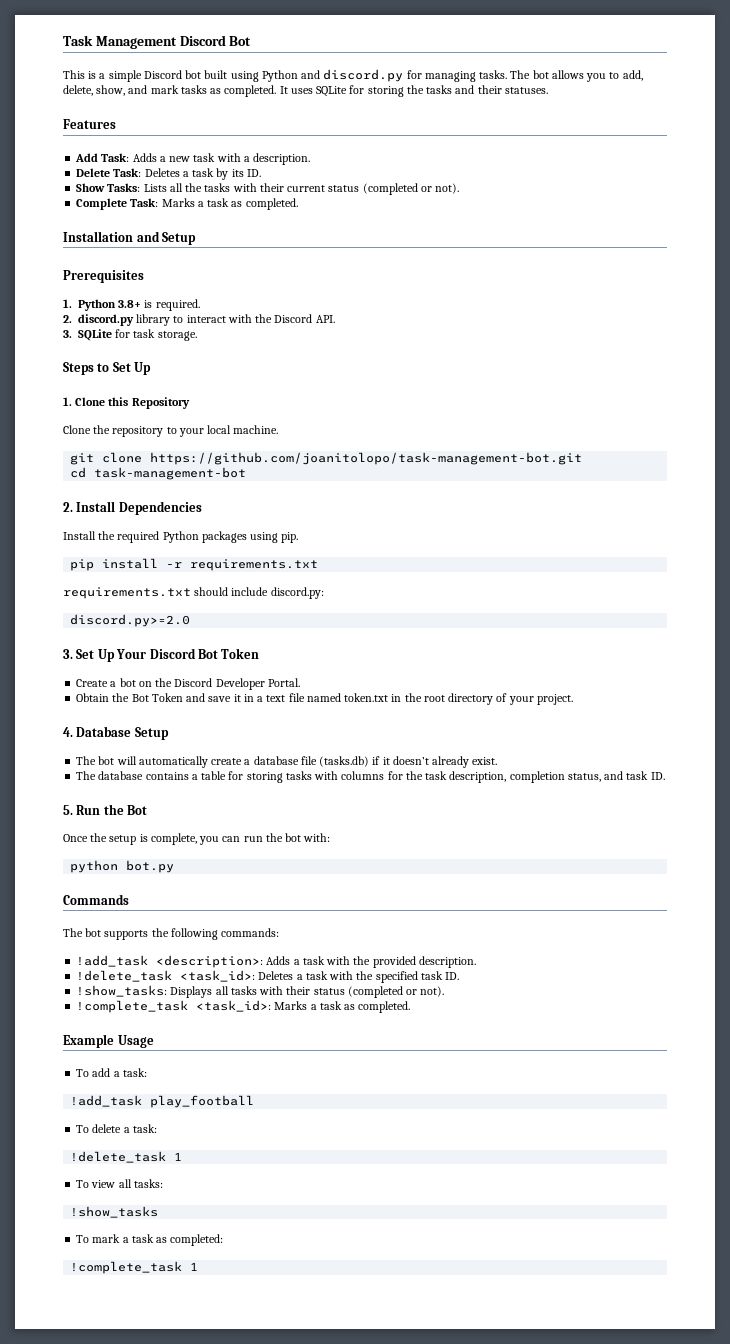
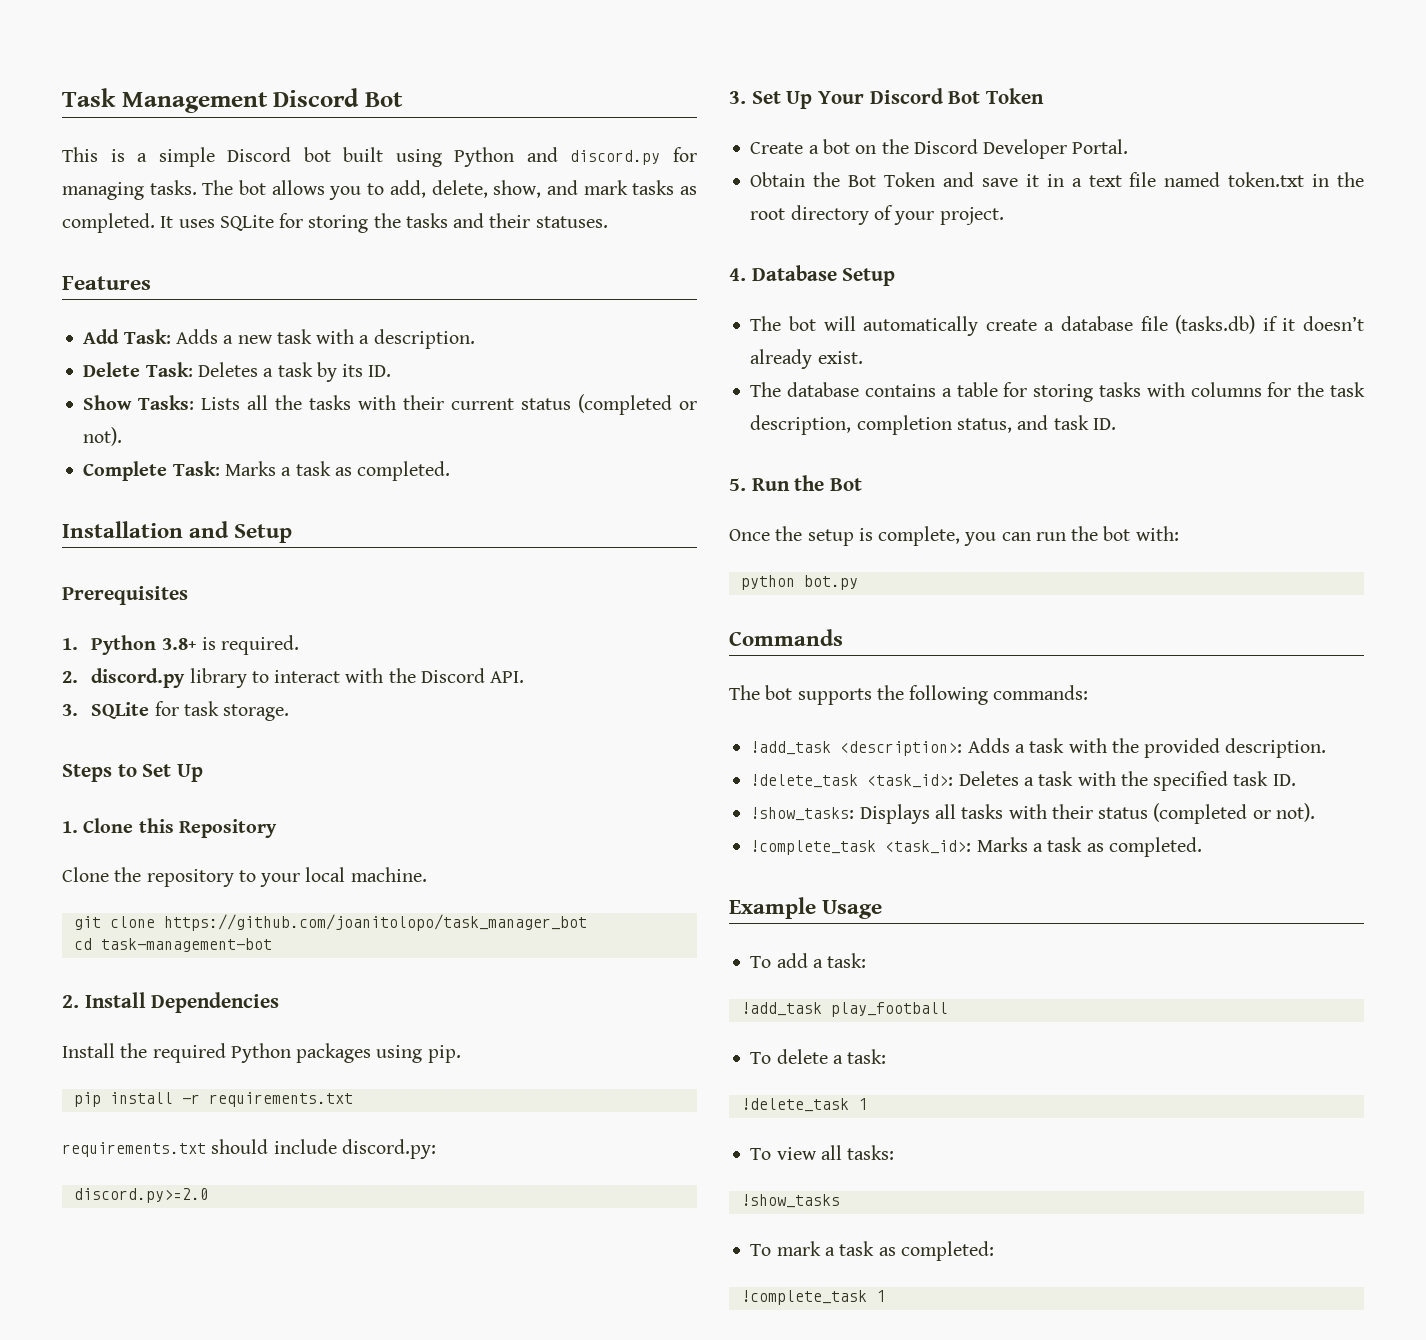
[150,452,583,465] https://github.com/joanitolopo/task-management-bot.git -> [163,914,587,931] https://github.com/joanitolopo/task_manager_bot

